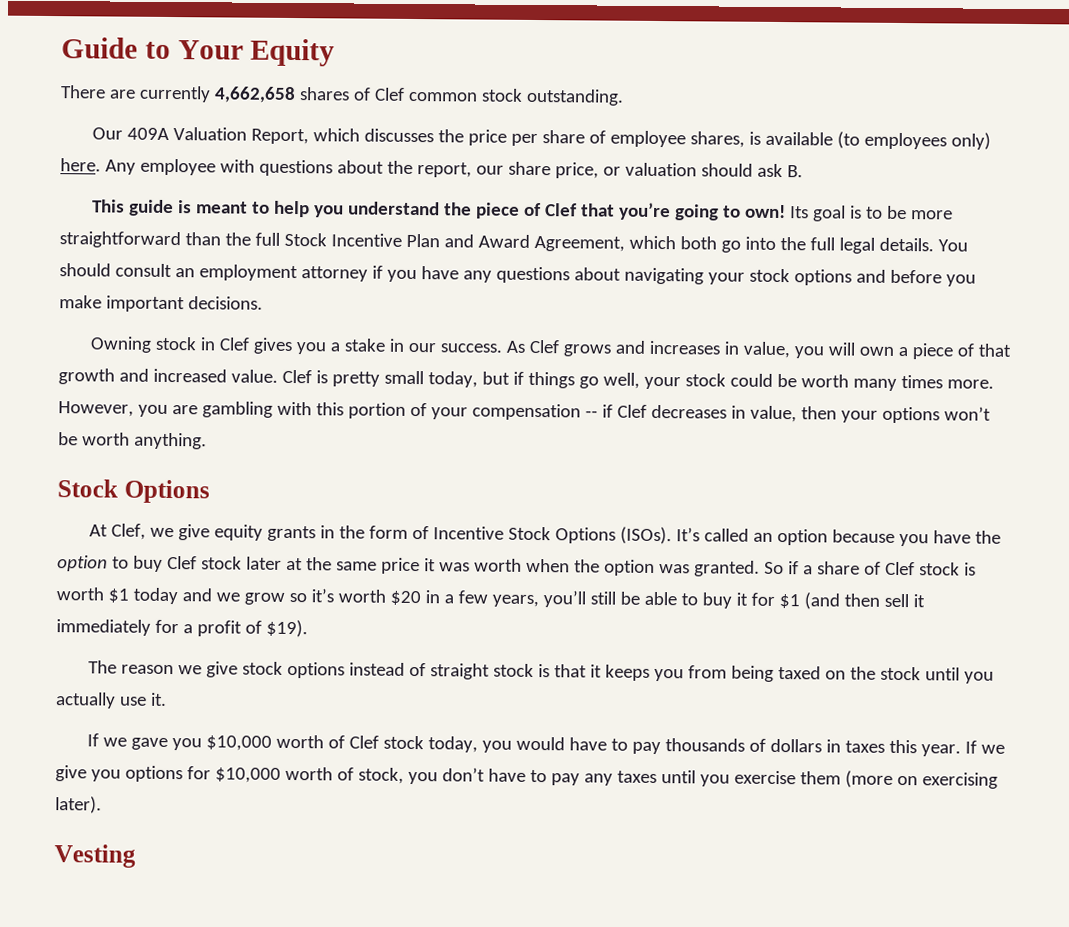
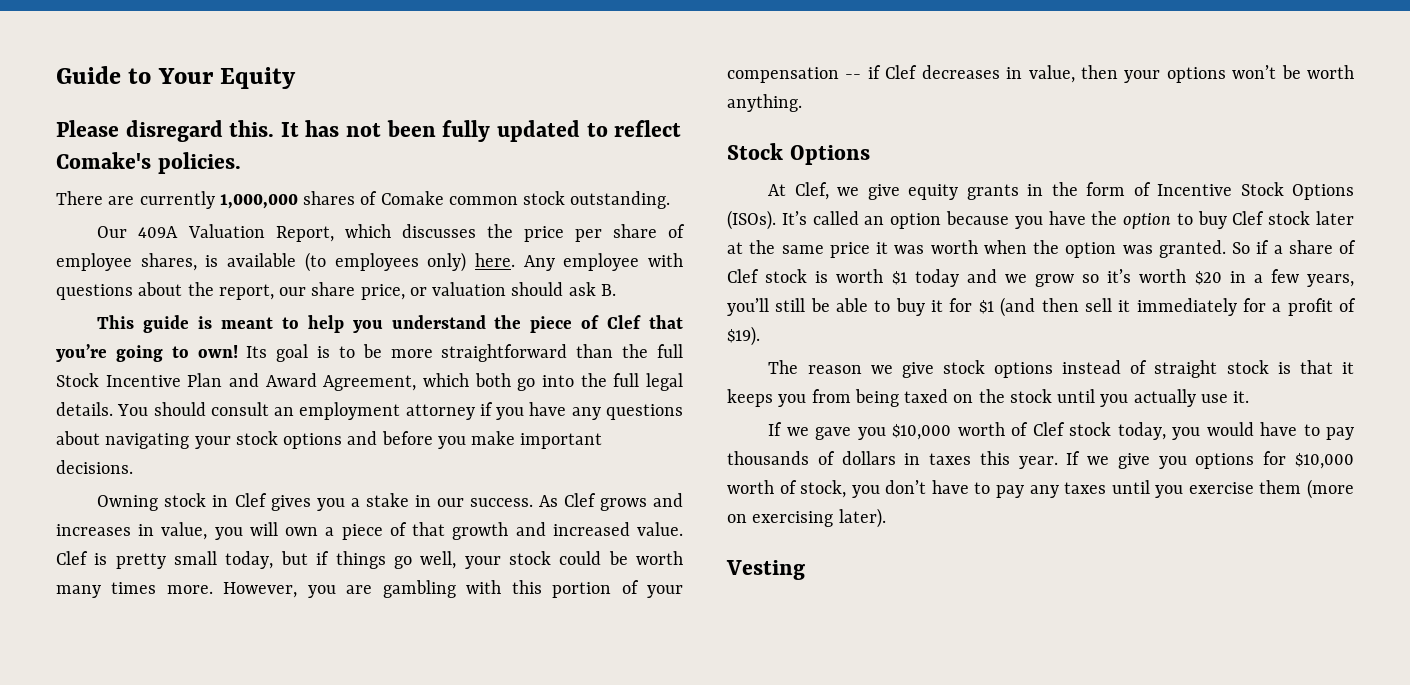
(336, 52) none -> [56,120,682,142] [56,152,241,174] // Please disregard this. It has not been fully updated to reflect Comake's policies.
[213,86,296,104] 4,662,658 -> [219,194,298,209] 1,000,000
[373,87,405,101] Clef -> [380,191,444,205] Comake

